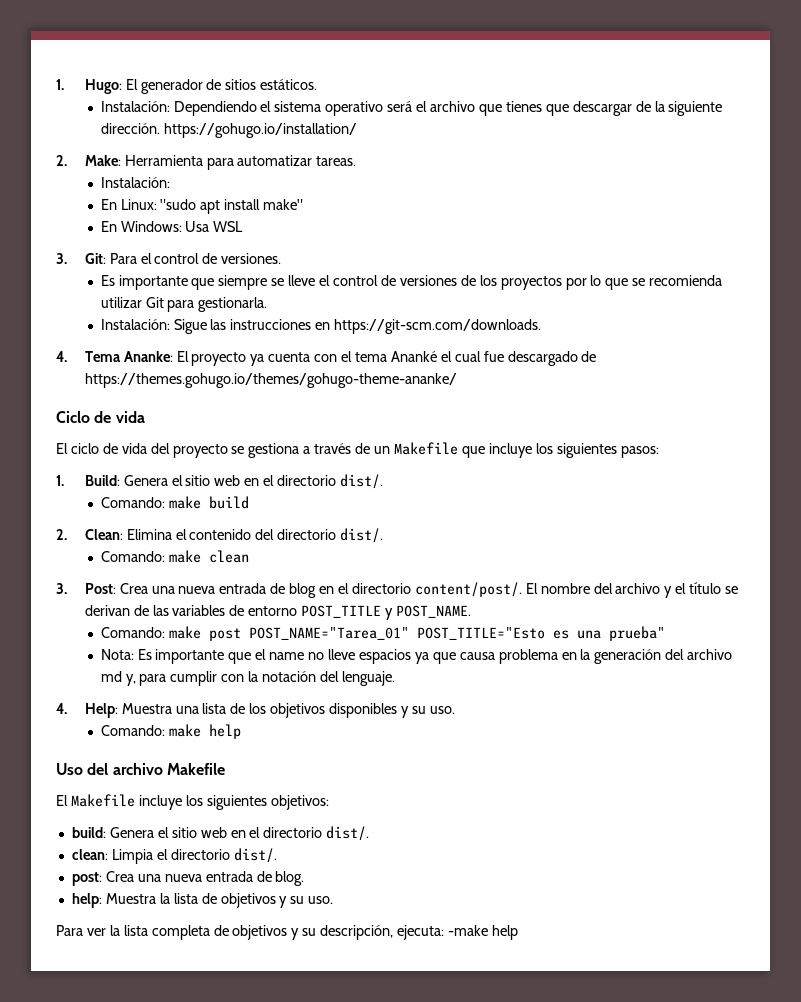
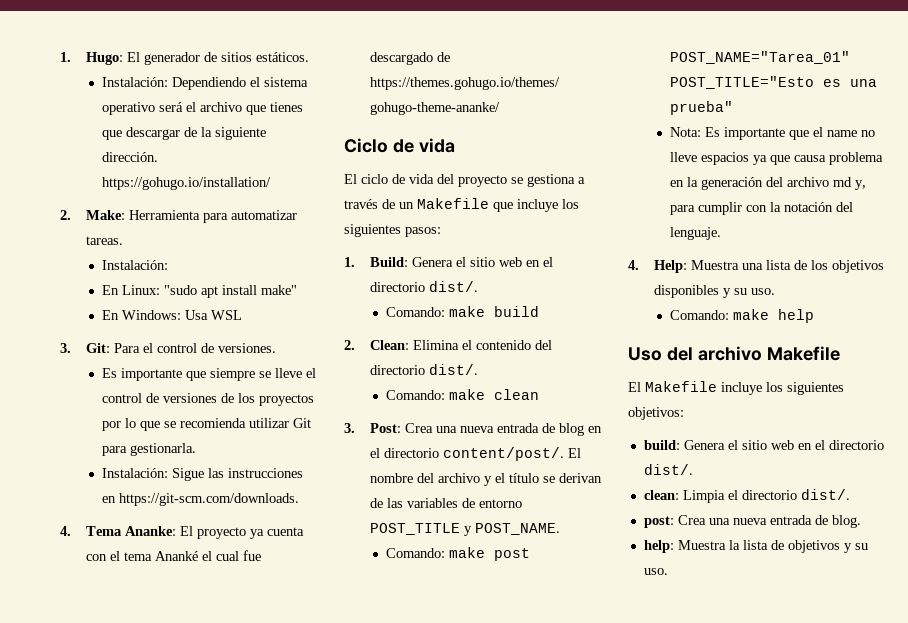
[56,925,518,940] // Para ver la lista completa de objetivos y su descripción, ejecuta: -make help -> (668, 571) none

